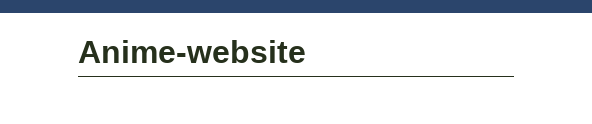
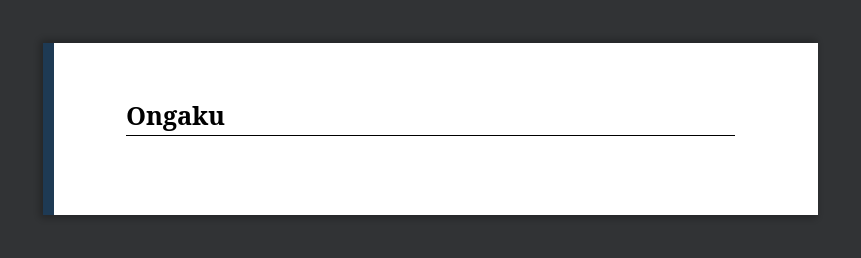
[78,40,306,63] Anime-website -> [126,106,225,131] Ongaku

